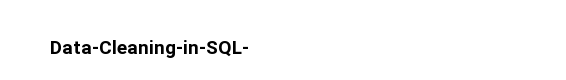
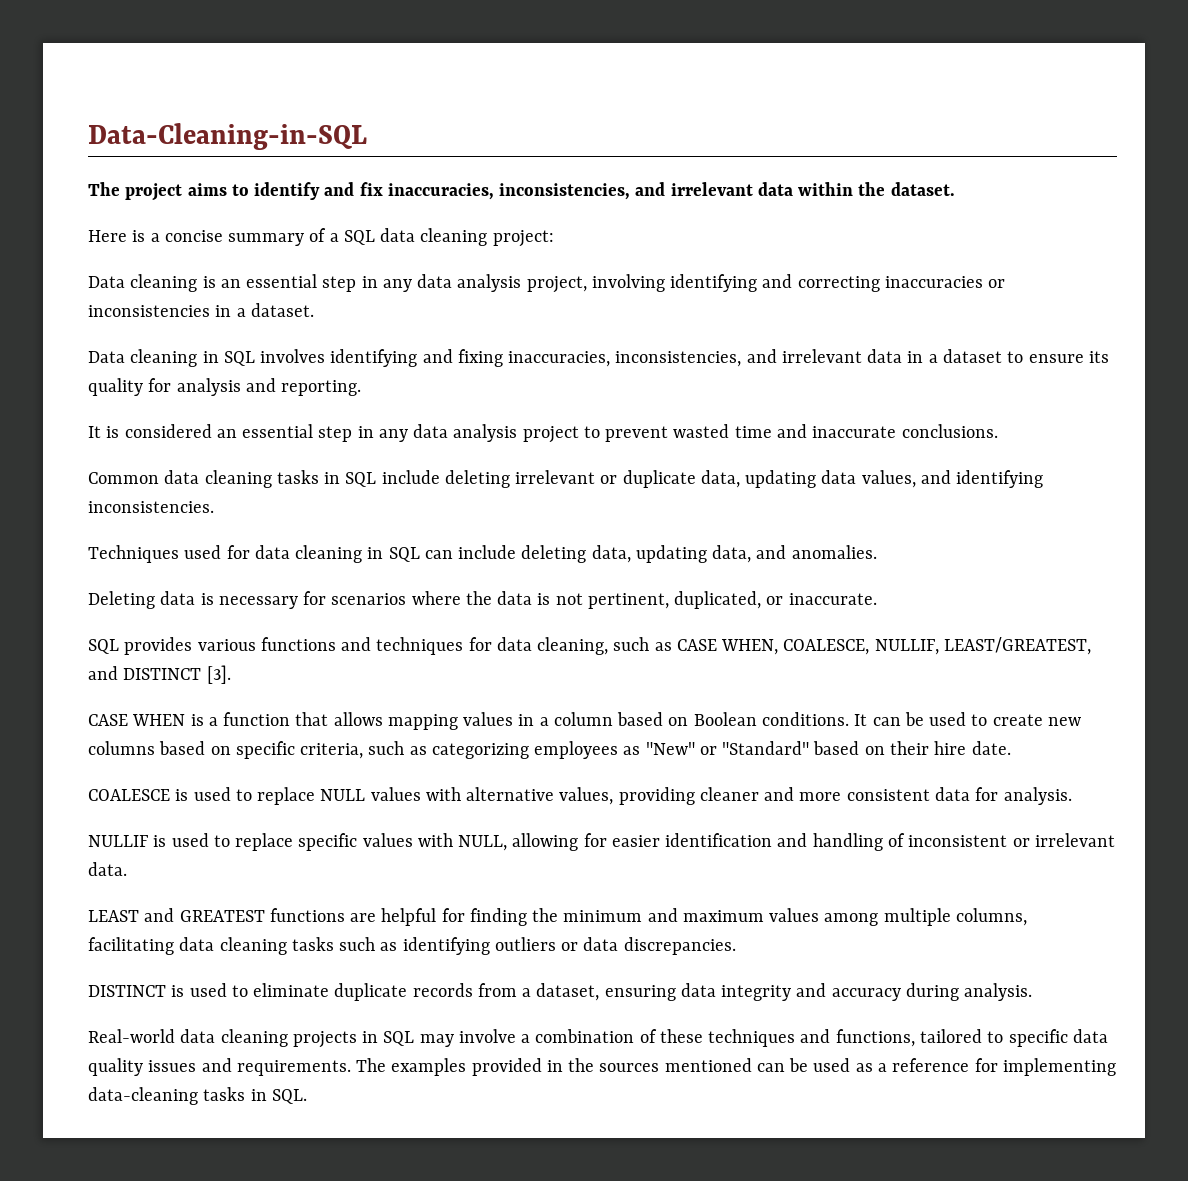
[50,40,249,58] Data-Cleaning-in-SQL- -> [88,123,367,150] [88,182,955,201] [88,228,554,247] [88,274,1006,293] [88,303,314,317] [88,349,1109,367] [88,378,362,396] [88,424,998,443] [88,470,1044,488] [88,501,214,513] [88,545,877,563] [88,591,877,609] [88,637,1091,655] [88,665,231,684] [88,712,1081,730] [88,741,1011,759] [88,787,1072,805] [88,833,1115,851] [88,862,127,876] [88,908,1027,926] [88,937,736,955] [88,983,1033,1001] [88,1029,1108,1048] [88,1058,1116,1076] [88,1087,307,1105] Data-Cleaning-in-SQL // The project aims to identify and fix inaccuracies, inconsistencies, and irrelevant data within the dataset. // Here is a concise summary of a SQL data cleaning project: // Data cleaning is an essential step in any data analysis project, involving identifying and correcting inaccuracies or inconsistencies in a dataset. // Data cleaning in SQL involves identifying and fixing inaccuracies, inconsistencies, and irrelevant data in a dataset to ensure its quality for analysis and reporting. // It is considered an essential step in any data analysis project to prevent wasted time and inaccurate conclusions. // Common data cleaning tasks in SQL include deleting irrelevant or duplicate data, updating data values, and identifying inconsistencies. // Techniques used for data cleaning in SQL can include deleting data, updating data, and anomalies. // Deleting data is necessary for scenarios where the data is not pertinent, duplicated, or inaccurate. // SQL provides various functions and techniques for data cleaning, such as CASE WHEN, COALESCE, NULLIF, LEAST/GREATEST, and DISTINCT [3]. // CASE WHEN is a function that allows mapping values in a column based on Boolean conditions. It can be used to create new columns based on specific criteria, such as categorizing employees as "New" or "Standard" based on their hire date. // COALESCE is used to replace NULL values with alternative values, providing cleaner and more consistent data for analysis. // NULLIF is used to replace specific values with NULL, allowing for easier identification and handling of inconsistent or irrelevant data. // LEAST and GREATEST functions are helpful for finding the minimum and maximum values among multiple columns, facilitating data cleaning tasks such as identifying outliers or data discrepancies. // DISTINCT is used to eliminate duplicate records from a dataset, ensuring data integrity and accuracy during analysis. // Real-world data cleaning projects in SQL may involve a combination of these techniques and functions, tailored to specific data quality issues and requirements. The examples provided in the sources mentioned can be used as a reference for implementing data-cleaning tasks in SQL.

